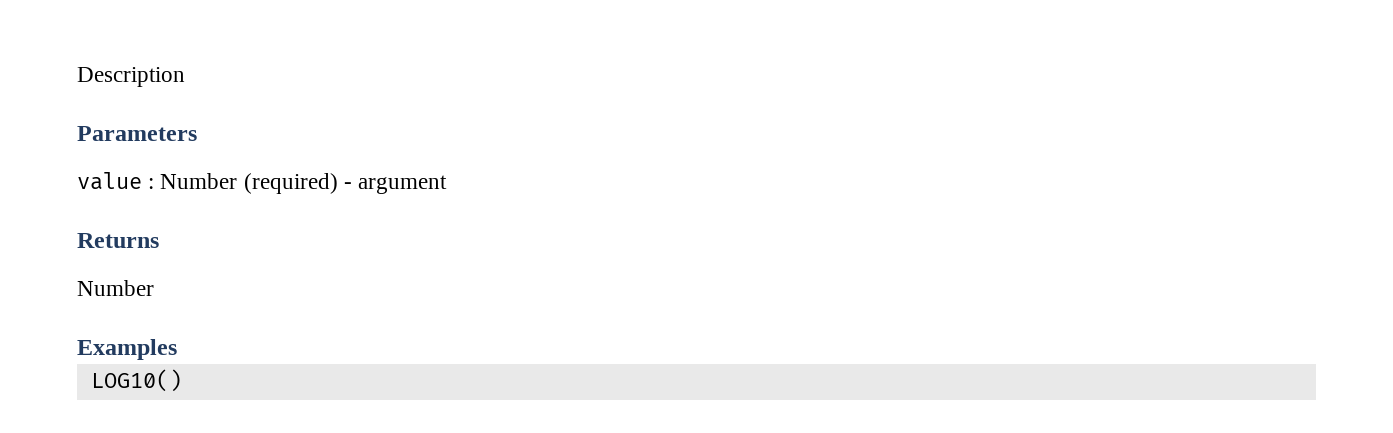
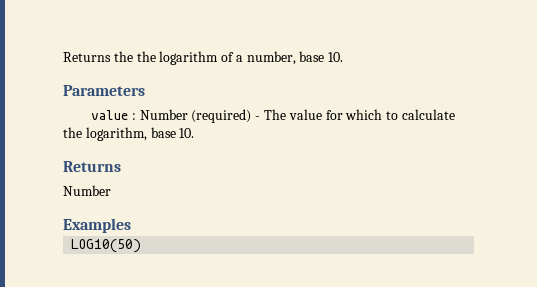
[77,67,185,87] Description -> [63,51,344,65] Returns the the logarithm of a number, base 10.
[358,175,448,194] argument -> [264,109,455,120] [63,127,195,141] The value for which to calculate the logarithm, base 10.
[90,369,182,392] LOG10() -> [71,239,142,253] LOG10(50)

